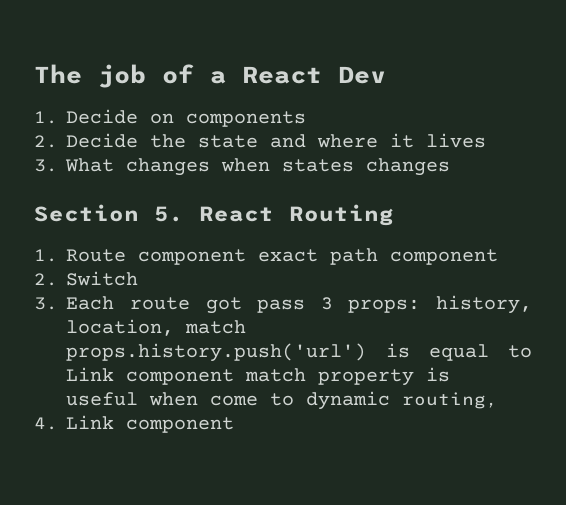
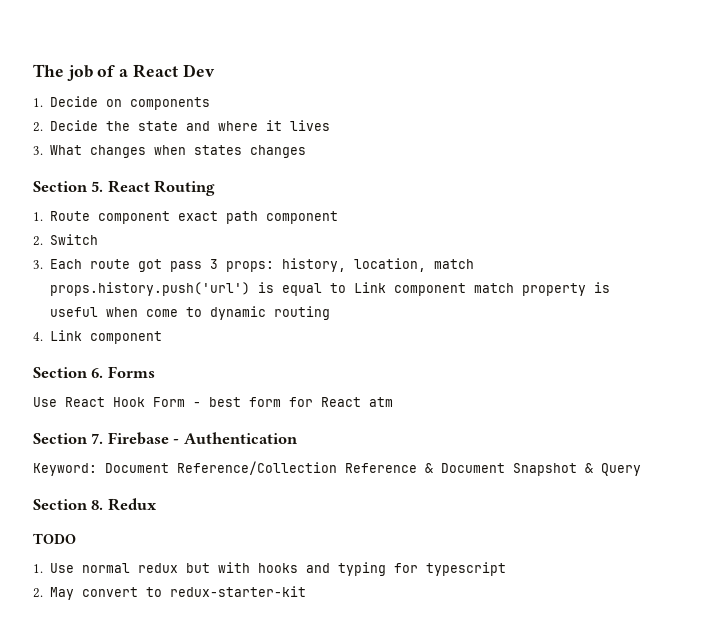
[402,392,499,409] routing, -> [274,306,330,320] routing
(235, 425) none -> [33,366,155,378] [33,397,393,407] [33,432,298,445] [33,461,641,476] [33,498,157,511] [33,533,76,544] [33,562,506,576] [33,586,306,600] // Section 6. Forms // Use React Hook Form - best form for React atm // Section 7. Firebase - Authentication // Keyword: Document Reference/Collection Reference & Document Snapshot & Query // Section 8. Redux // TODO // 1. Use normal redux but with hooks and typing for typescript // 2. May convert to redux-starter-kit

